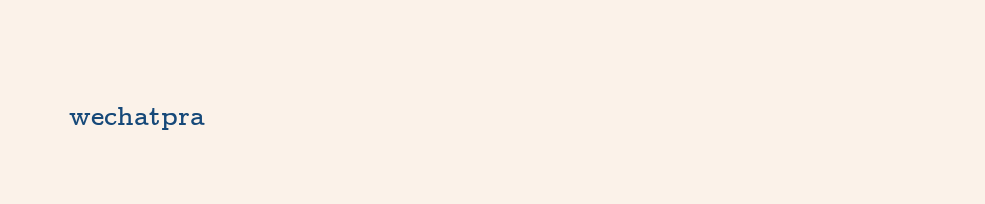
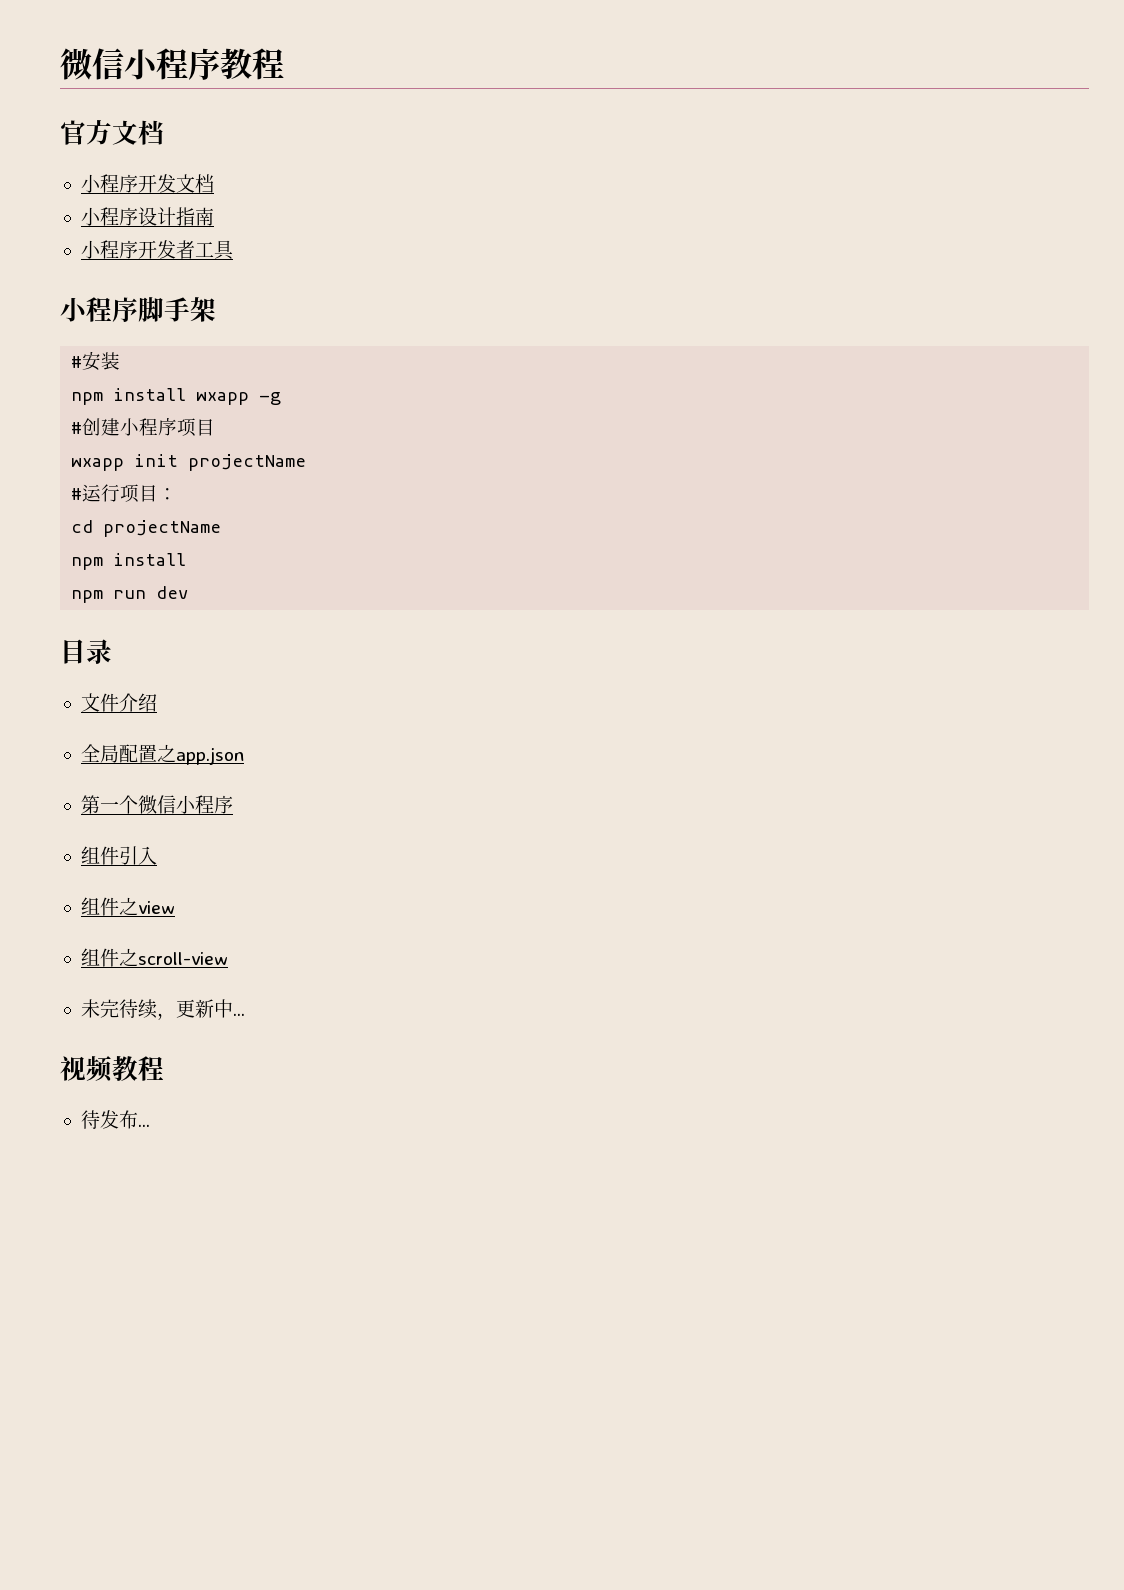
[69,107,205,130] wechatpra -> [60,48,284,80] [60,120,164,145] [80,174,214,193] [80,207,214,226] [80,240,234,260] [60,297,216,322] [71,351,121,371] [71,388,282,405] [71,418,216,437] [71,454,307,471] [71,484,178,503] [71,520,222,537] [71,553,187,570] [71,586,189,603] [60,639,112,664] [80,693,157,712] [80,744,244,765] [80,795,233,814] [80,846,157,865] [80,897,175,916] [80,948,228,967] [80,999,245,1020] [60,1056,164,1083] [80,1110,150,1129] 微信小程序教程 // 官方文档 // 小程序开发文档 // 小程序设计指南 // 小程序开发者工具 // 小程序脚手架 // #安装 // npm install wxapp -g // #创建小程序项目 // wxapp init projectName // #运行项目： // cd projectName // npm install // npm run dev // 目录 // 文件介绍 // 全局配置之app.json // 第一个微信小程序 // 组件引入 // 组件之view // 组件之scroll-view // 未完待续，更新中... // 视频教程 // 待发布...

